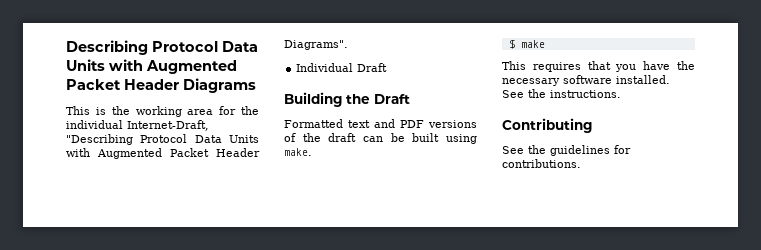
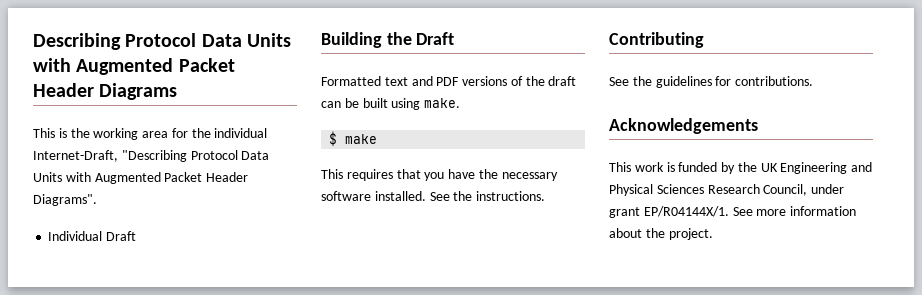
(581, 163) none -> [609,118,758,134] [609,162,873,174] [609,184,845,196] [609,206,857,218] [609,228,713,240] // Acknowledgements // This work is funded by the UK Engineering and Physical Sciences Research Council, under grant EP/R04144X/1. See more information about the project.

